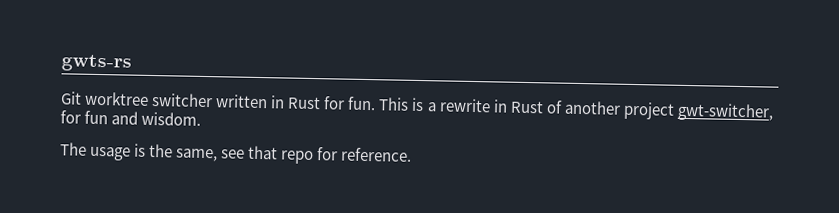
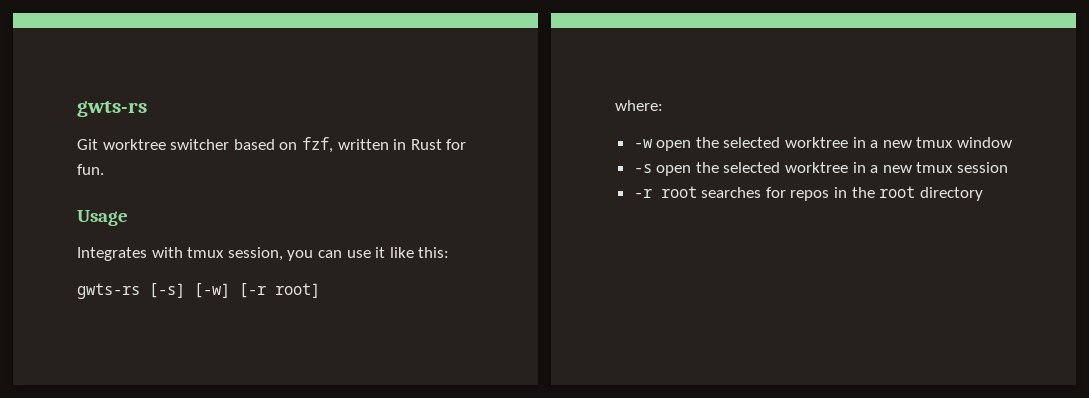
(214, 100) none -> [233,137,333,153] based on fzf,
[378,97,774,122] [60,110,202,126] [60,142,413,165] This is a rewrite in Rust of another project gwt-switcher, for fun and wisdom. // The usage is the same, see that repo for reference. -> [77,210,128,226] [77,247,450,261] [77,283,320,299] [615,100,663,111] [633,137,1013,151] [633,162,1009,176] [633,186,983,201] // Usage // Integrates with tmux session, you can use it like this: // gwts-rs [-s] [-w] [-r root] // where: // -w open the selected worktree in a new tmux window // -s open the selected worktree in a new tmux session // -r root searches for repos in the root directory

